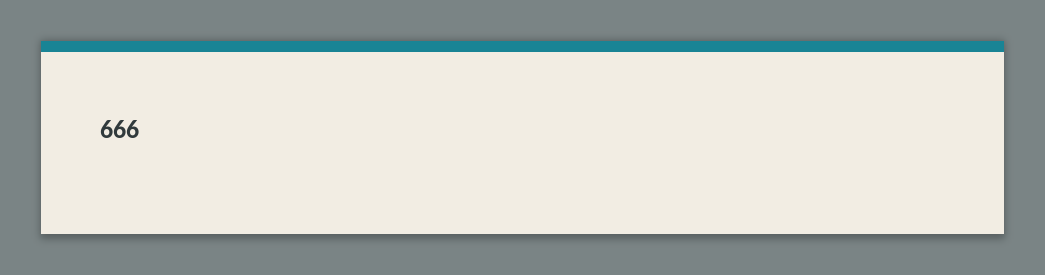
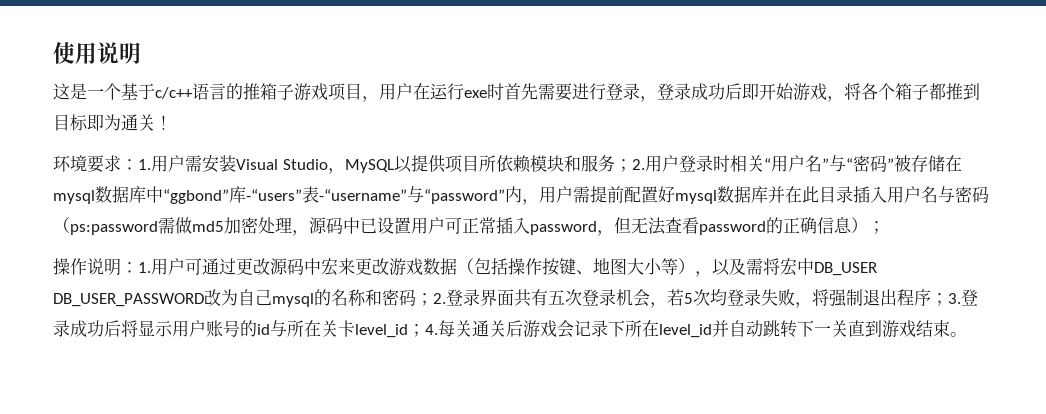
[100,120,139,138] 666 -> [53,42,141,64] [53,83,980,102] [53,114,172,131] [53,155,962,174] [53,186,989,205] [53,217,885,236] [53,258,877,277] [53,289,978,308] [53,320,967,338] 使用说明 // 这是一个基于c/c++语言的推箱子游戏项目，用户在运行exe时首先需要进行登录，登录成功后即开始游戏，将各个箱子都推到目标即为通关！ // 环境要求：1.用户需安装Visual Studio，MySQL以提供项目所依赖模块和服务；2.用户登录时相关“用户名”与“密码”被存储在mysql数据库中“ggbond”库-“users”表-“username”与“password”内，用户需提前配置好mysql数据库并在此目录插入用户名与密码（ps:password需做md5加密处理，源码中已设置用户可正常插入password，但无法查看password的正确信息）； // 操作说明：1.用户可通过更改源码中宏来更改游戏数据（包括操作按键、地图大小等），以及需将宏中DB_USER DB_USER_PASSWORD改为自己mysql的名称和密码；2.登录界面共有五次登录机会，若5次均登录失败，将强制退出程序；3.登录成功后将显示用户账号的id与所在关卡level_id；4.每关通关后游戏会记录下所在level_id并自动跳转下一关直到游戏结束。

